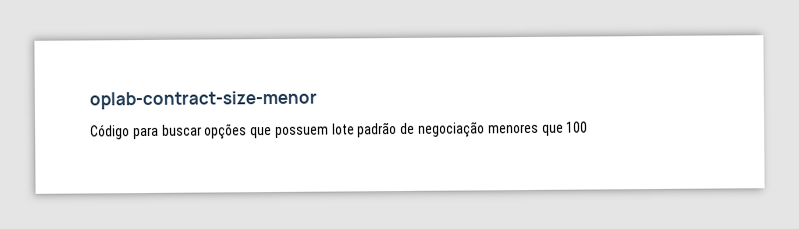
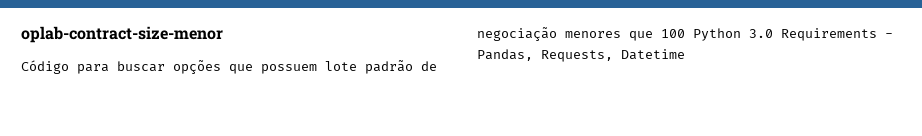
(589, 127) none -> [693,28,893,41] [477,49,685,62] Python 3.0 Requirements - Pandas, Requests, Datetime

